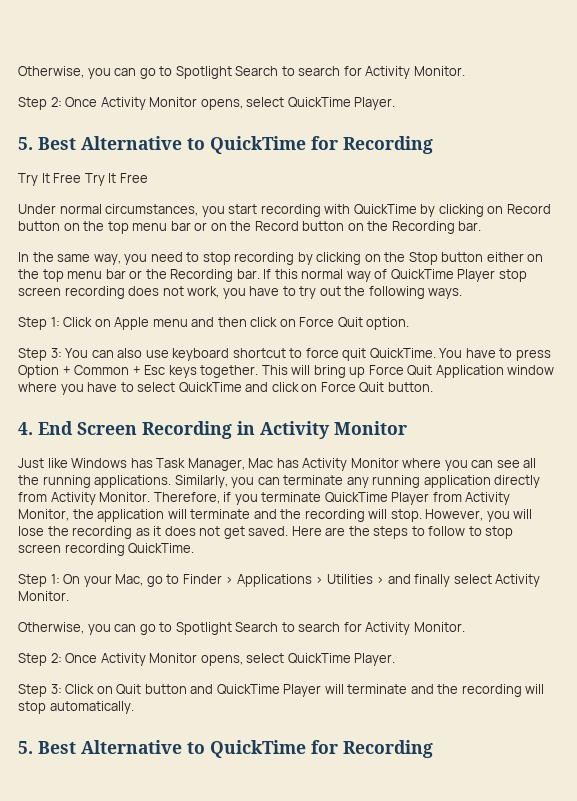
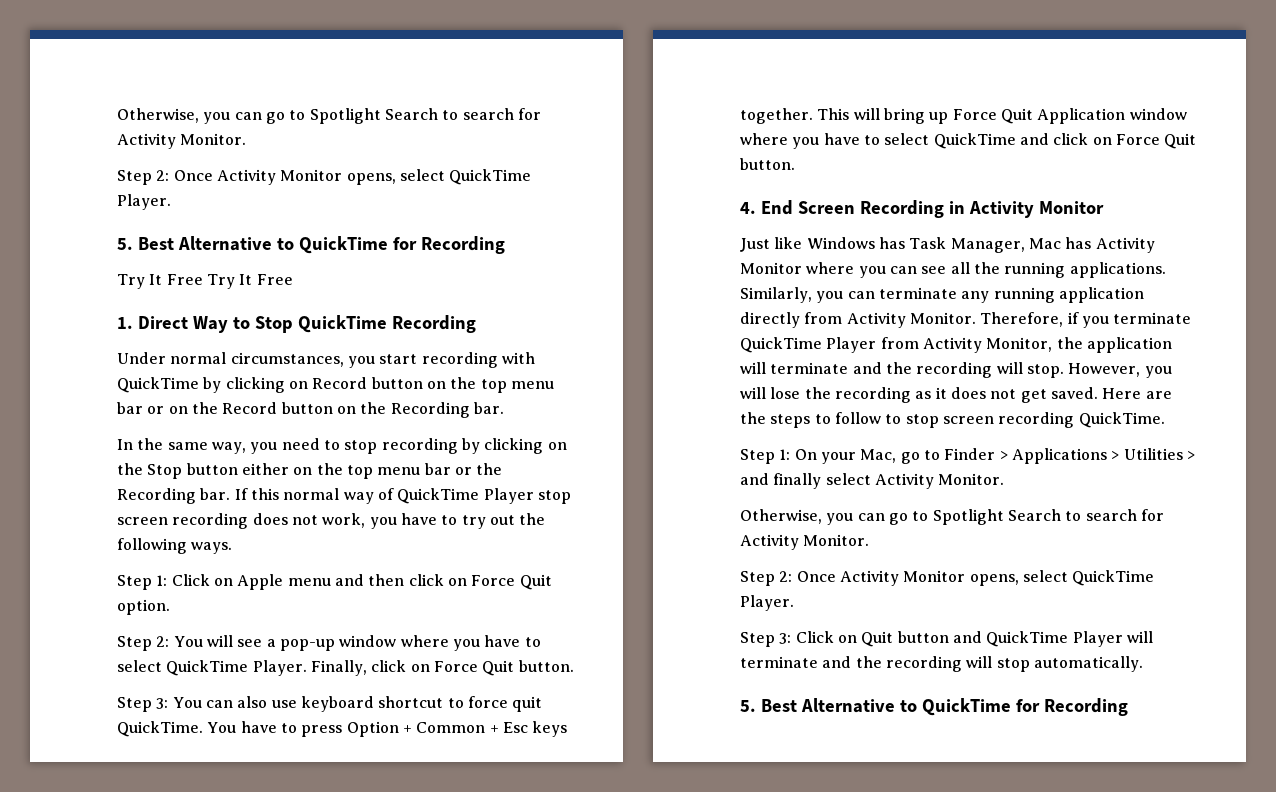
(148, 178) none -> [117,315,476,333] // 1. Direct Way to Stop QuickTime Recording
(410, 323) none -> [117,635,541,651] [117,660,574,676] // Step 2: You will see a pop-up window where you have to select QuickTime Player. Finally, click on Force Quit button.

